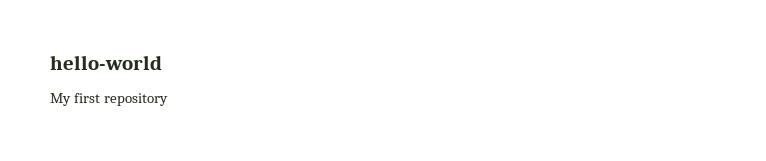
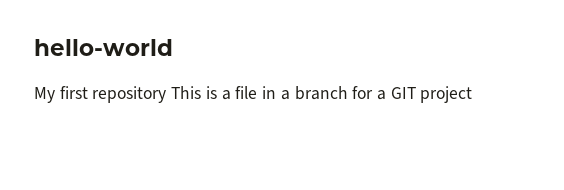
(168, 99) none -> [171,86,473,103] This is a file in a branch for a GIT project

